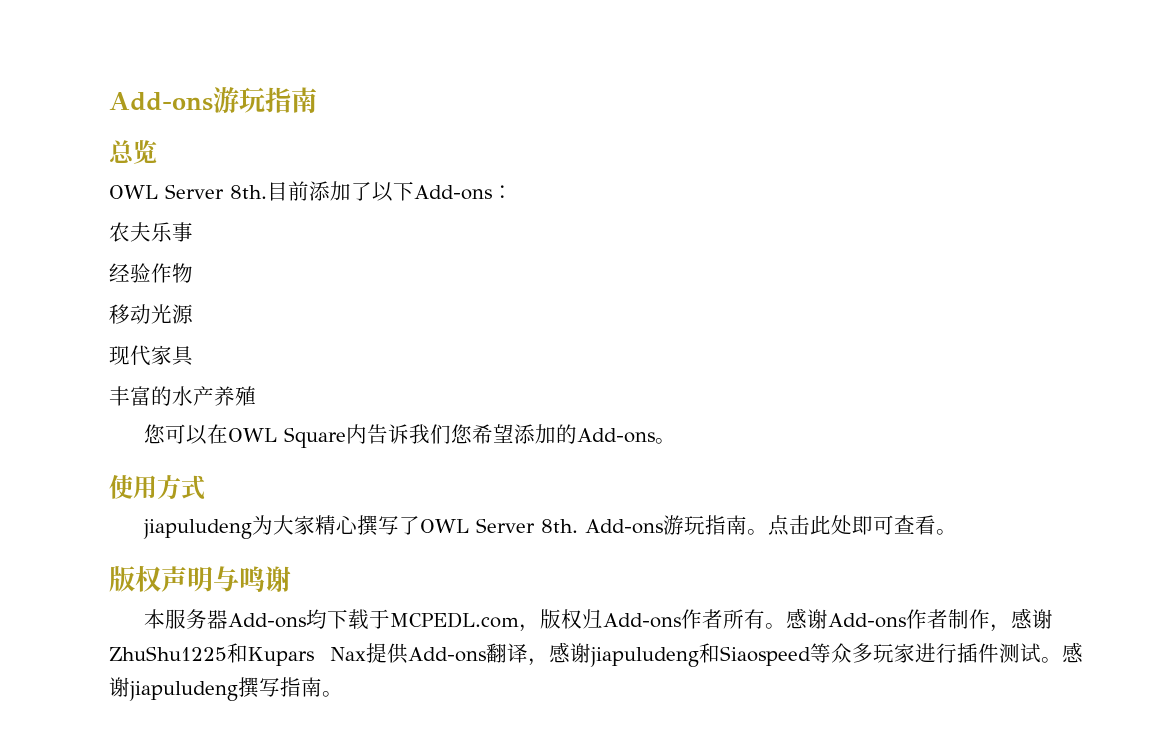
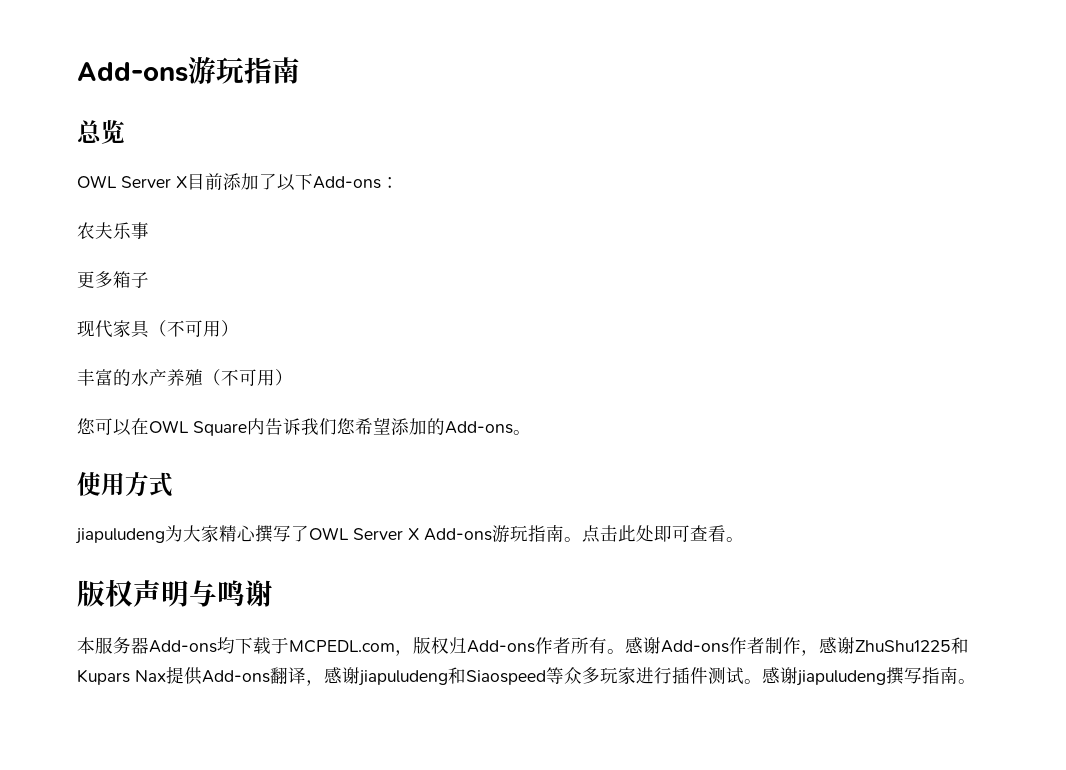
[230,185,267,199] 8th. -> [176,176,187,188] X
[109,263,193,283] [109,304,193,324] 经验作物 // 移动光源 -> [77,271,149,288] 更多箱子
(194, 356) none -> [149,320,239,337] （不可用）
(256, 396) none -> [203,369,293,386] （不可用）
[541,519,579,533] 8th. -> [408,528,419,540] X

